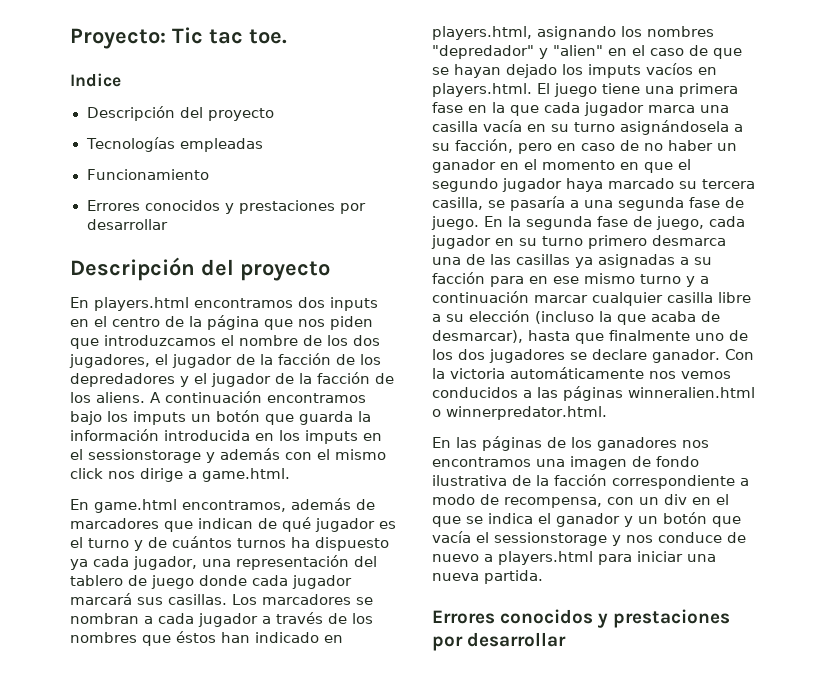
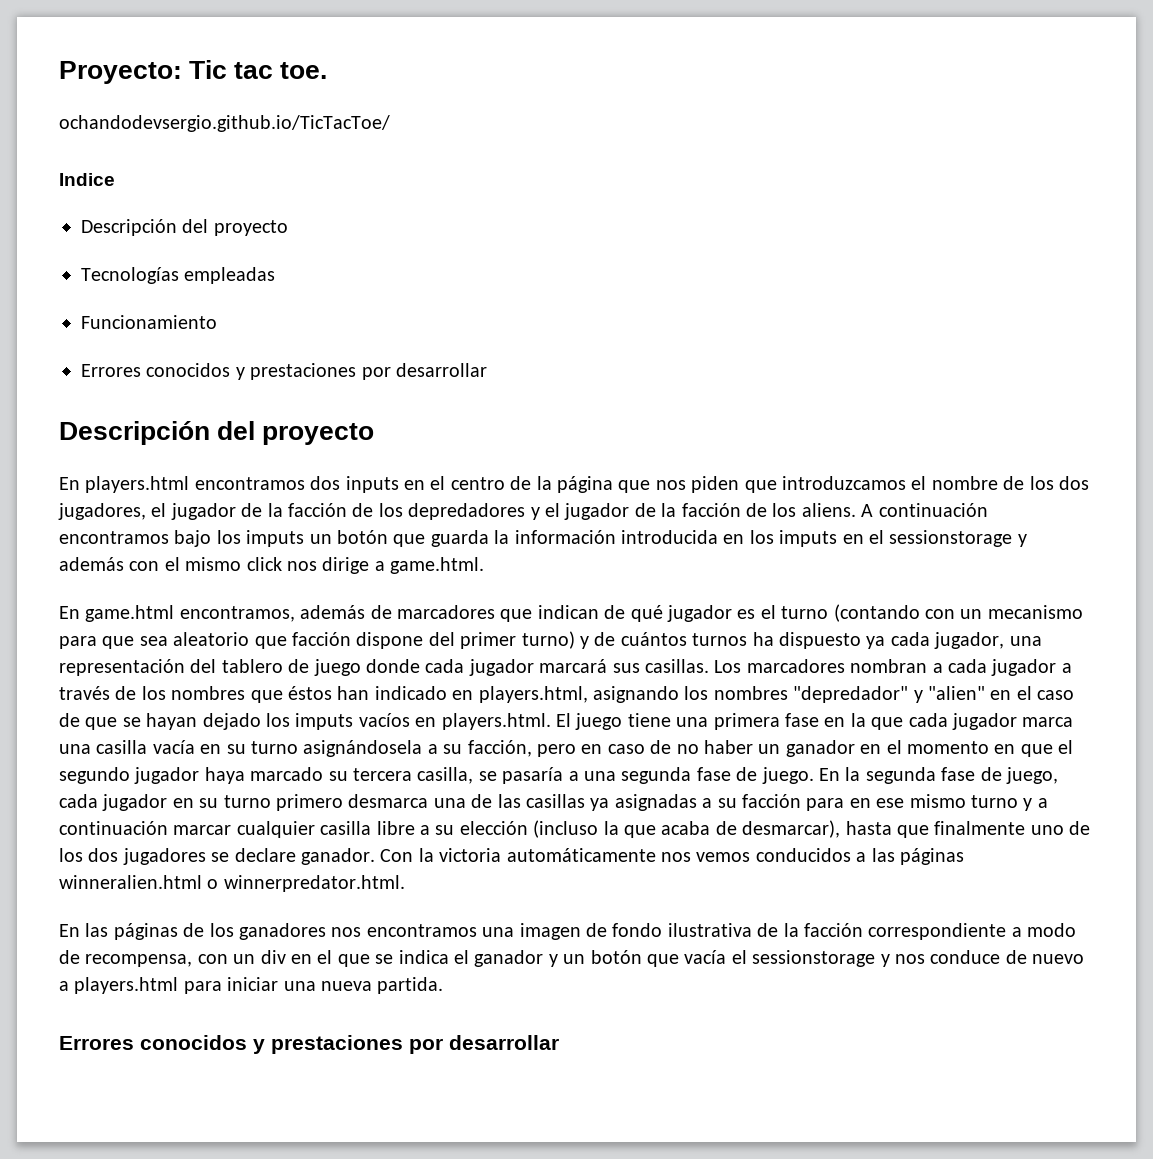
(287, 36) none -> [59,115,390,132] // ochandodevsergio.github.io/TicTacToe/
(129, 543) none -> [833,604,1083,622] [59,631,575,649] (contando con un mecanismo para que sea aleatorio que facción dispone del primer turno)
[356,597,373,605] se -> (845, 666) none

